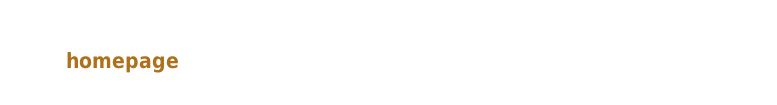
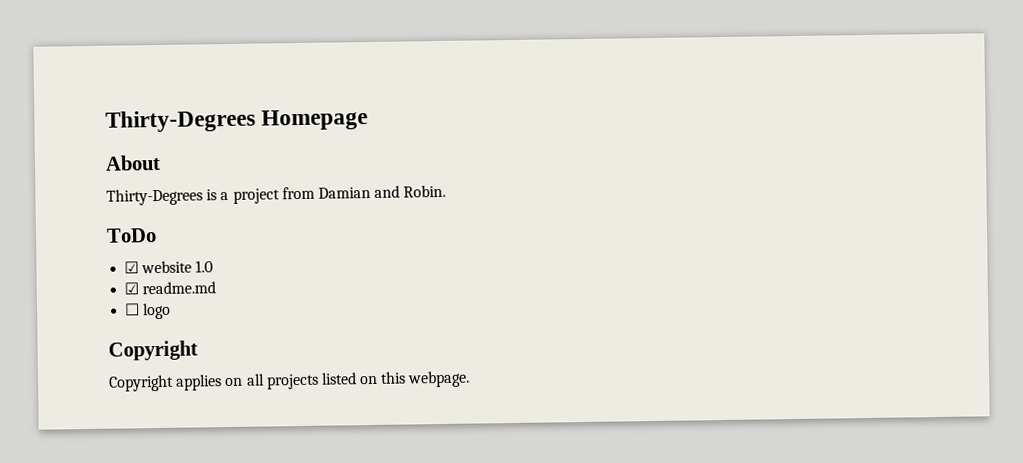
[66,52,179,73] homepage -> [105,109,369,133] [105,154,161,171] [106,184,447,206] [106,228,157,243] [124,260,214,274] [124,281,217,295] [124,302,172,320] [108,340,198,361] [108,370,471,392] Thirty-Degrees Homepage // About // Thirty-Degrees is a project from Damian and Robin. // ToDo // ☑ website 1.0 // ☑ readme.md // ☐ logo // Copyright // Copyright applies on all projects listed on this webpage.

